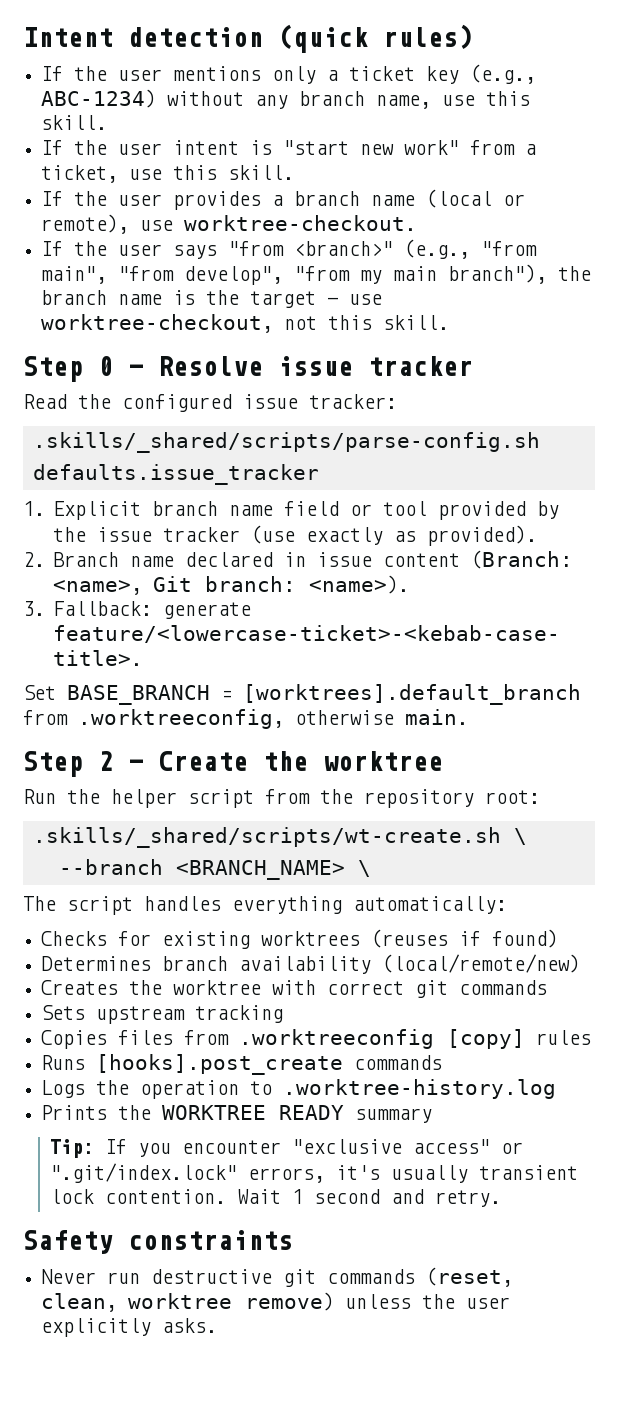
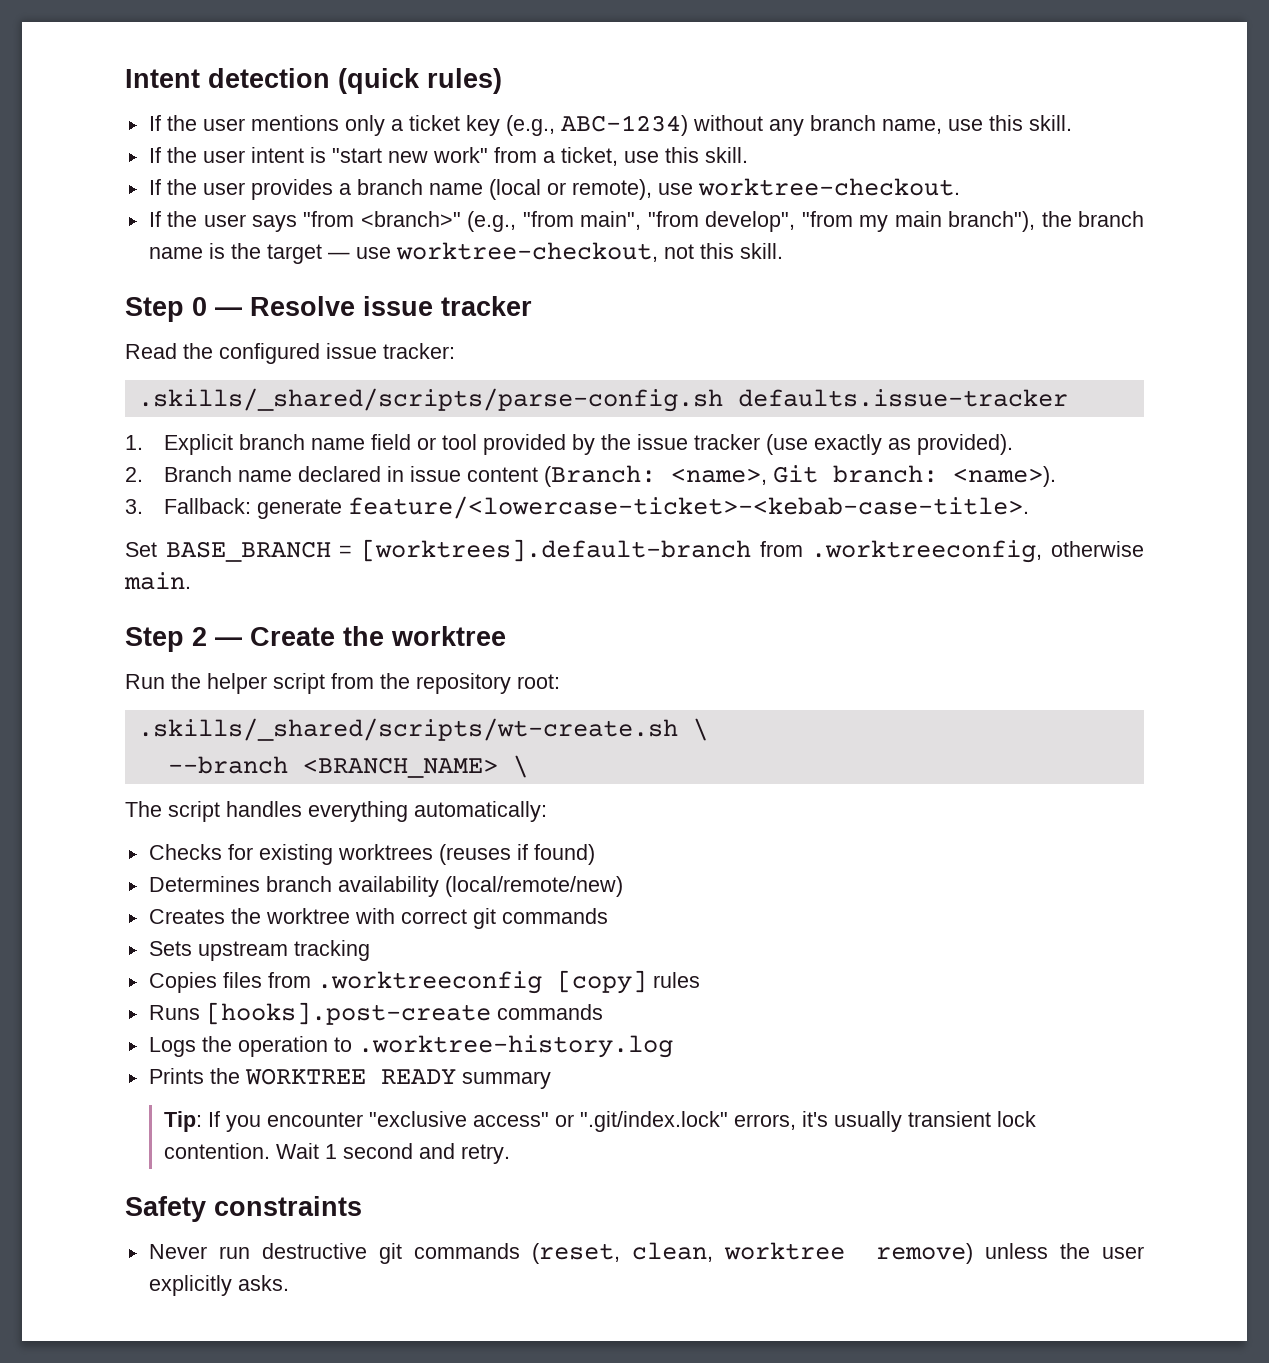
[32,464,319,485] defaults.issue_tracker -> [737,389,1068,407] defaults.issue-tracker
[243,684,581,705] [worktrees].default_branch -> [361,539,751,562] [worktrees].default-branch
[96,1054,344,1075] [hooks].post_create -> [205,1002,491,1025] [hooks].post-create

